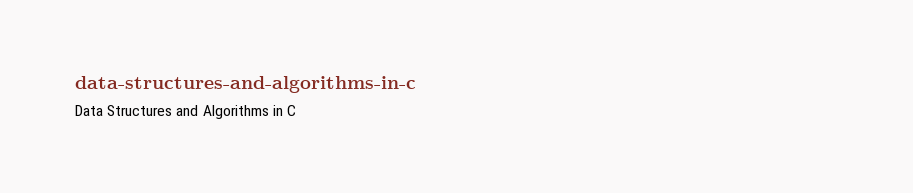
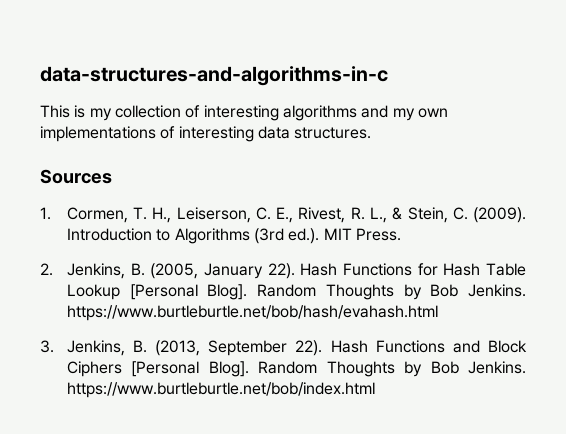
[75,105,296,119] Data Structures and Algorithms in C -> [40,105,448,121] [40,126,372,142] [40,169,112,184] [40,207,526,223] [66,228,401,244] [40,263,527,279] [66,284,526,300] [66,305,438,321] [40,340,527,356] [66,361,526,377] [66,382,375,398] This is my collection of interesting algorithms and my own implementations of interesting data structures. // Sources // 1. Cormen, T. H., Leiserson, C. E., Rivest, R. L., & Stein, C. (2009). Introduction to Algorithms (3rd ed.). MIT Press. // 2. Jenkins, B. (2005, January 22). Hash Functions for Hash Table Lookup [Personal Blog]. Random Thoughts by Bob Jenkins. https://www.burtleburtle.net/bob/hash/evahash.html // 3. Jenkins, B. (2013, September 22). Hash Functions and Block Ciphers [Personal Blog]. Random Thoughts by Bob Jenkins. https://www.burtleburtle.net/bob/index.html

